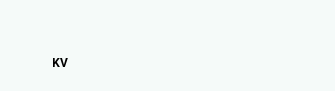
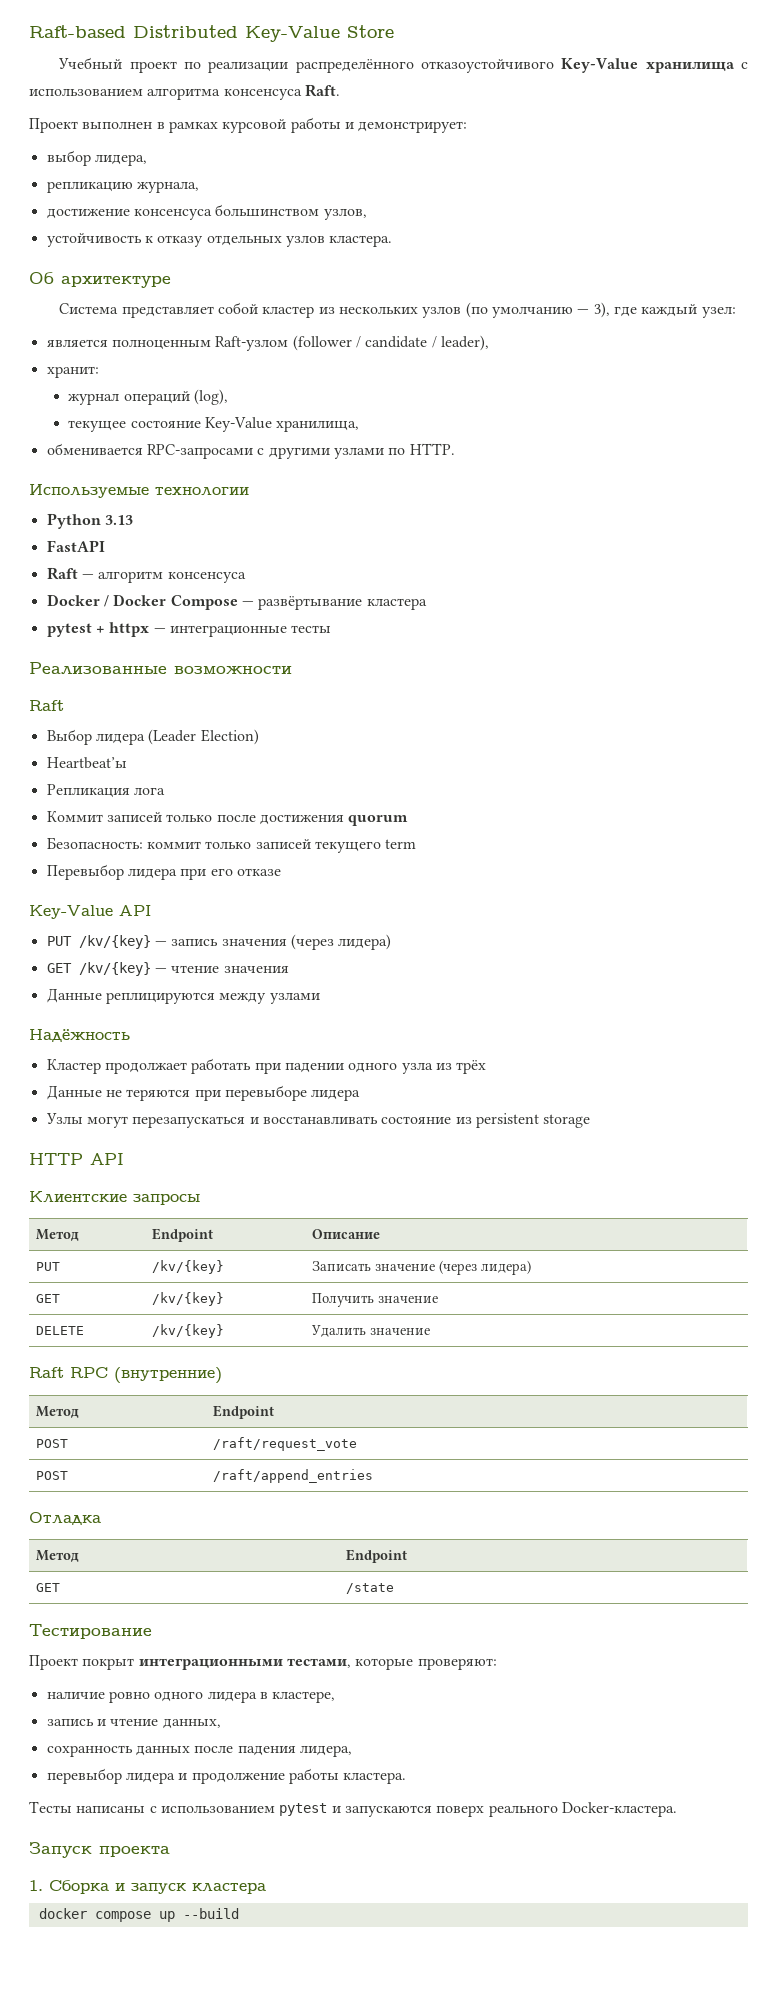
[52,58,68,67] KV -> [29,25,394,42] [58,57,749,73] [29,84,340,100] [29,117,468,133] [46,150,147,166] [46,181,199,193] [46,204,367,220] [46,233,393,247] [29,272,171,288] [59,302,736,318] [46,335,489,351] [46,366,99,378] [68,389,228,405] [68,417,360,432] [46,443,455,459] [29,484,249,498] [46,513,133,529] [46,540,105,552] [46,567,246,583] [46,594,427,610] [46,622,332,637] [29,662,292,675] [29,700,64,711] [46,729,259,745] [46,757,127,769] [46,784,165,798] [46,811,409,826] [46,837,417,853] [46,864,281,880] [29,905,151,919] [46,934,392,950] [46,962,289,976] [46,988,320,1004] [29,1029,130,1042] [46,1058,487,1074] [46,1085,361,1101] [45,1113,591,1128] [29,1153,124,1165] [29,1191,200,1205] [35,1229,79,1242] [151,1228,213,1242] [311,1229,380,1239] [35,1262,60,1271] [151,1260,224,1274] [311,1260,531,1275] [35,1294,60,1303] [151,1292,224,1306] [311,1293,438,1307] [35,1326,84,1335] [151,1324,224,1338] [310,1325,430,1337] [29,1367,222,1384] [35,1406,79,1419] [212,1405,274,1419] [35,1439,68,1448] [212,1437,357,1451] [35,1471,68,1480] [212,1469,373,1483] [29,1512,101,1525] [35,1550,79,1563] [345,1549,407,1563] [35,1583,60,1592] [345,1583,394,1594] [29,1624,152,1639] [29,1655,497,1670] [46,1691,336,1703] [46,1718,221,1729] [46,1745,352,1757] [46,1768,407,1784] [29,1801,677,1817] [29,1842,170,1858] [29,1880,266,1894] [38,1908,239,1922] Raft-based Distributed Key-Value Store // Учебный проект по реализации распределённого отказоустойчивого Key-Value хранилища с использованием алгоритма консенсуса Raft. // Проект выполнен в рамках курсовой работы и демонстрирует: // выбор лидера, // репликацию журнала, // достижение консенсуса большинством узлов, // устойчивость к отказу отдельных узлов кластера. // Об архитектуре // Система представляет собой кластер из нескольких узлов (по умолчанию — 3), где каждый узел: // является полноценным Raft-узлом (follower / candidate / leader), // хранит: // журнал операций (log), // текущее состояние Key-Value хранилища, // обменивается RPC-запросами с другими узлами по HTTP. // Используемые технологии // Python 3.13 // FastAPI // Raft — алгоритм консенсуса // Docker / Docker Compose — развёртывание кластера // pytest + httpx — интеграционные тесты // Реализованные возможности // Raft // Выбор лидера (Leader Election) // Heartbeat’ы // Репликация лога // Коммит записей только после достижения quorum // Безопасность: коммит только записей текущего term // Перевыбор лидера при его отказе // Key-Value API // PUT /kv/{key} — запись значения (через лидера) // GET /kv/{key} — чтение значения // Данные реплицируются между узлами // Надёжность // Кластер продолжает работать при падении одного узла из трёх // Данные не теряются при перевыборе лидера // Узлы могут перезапускаться и восстанавливать состояние из persistent storage // HTTP API // Клиентские запросы // Метод | Endpoint | Описание // PUT | /kv/{key} | Записать значение (через лидера) // GET | /kv/{key} | Получить значение // DELETE | /kv/{key} | Удалить значение // Raft RPC (внутренние) // Метод | Endpoint // POST | /raft/request_vote // POST | /raft/append_entries // Отладка // Метод | Endpoint // GET | /state // Тестирование // Проект покрыт интеграционными тестами, которые проверяют: // наличие ровно одного лидера в кластере, // запись и чтение данных, // сохранность данных после падения лидера, // перевыбор лидера и продолжение работы кластера. // Тесты написаны с использованием pytest и запускаются поверх реального Docker-кластера. // Запуск проекта // 1. Сборка и запуск кластера // docker compose up --build

